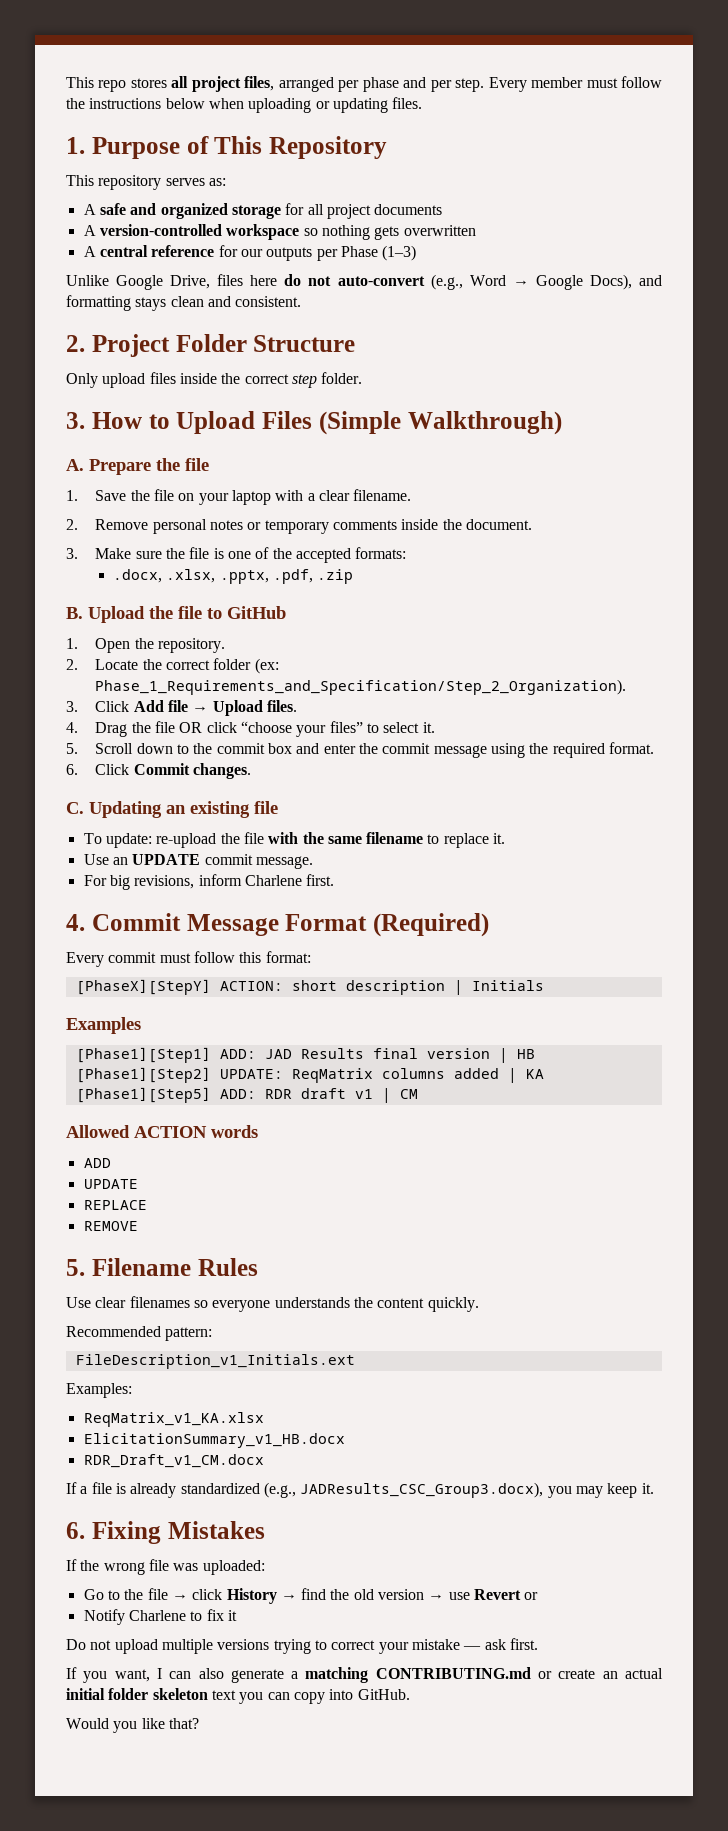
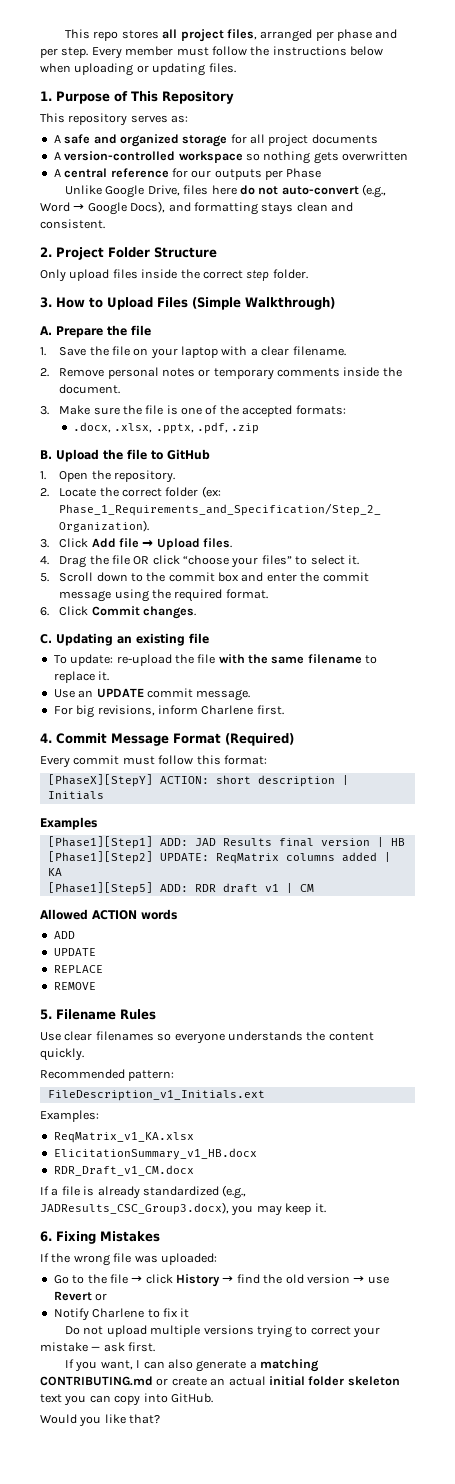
[382,245,417,261] (1–3) -> (322, 173) none

